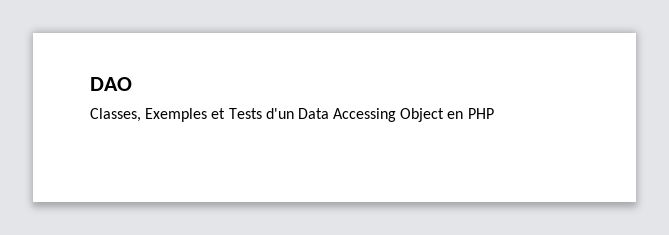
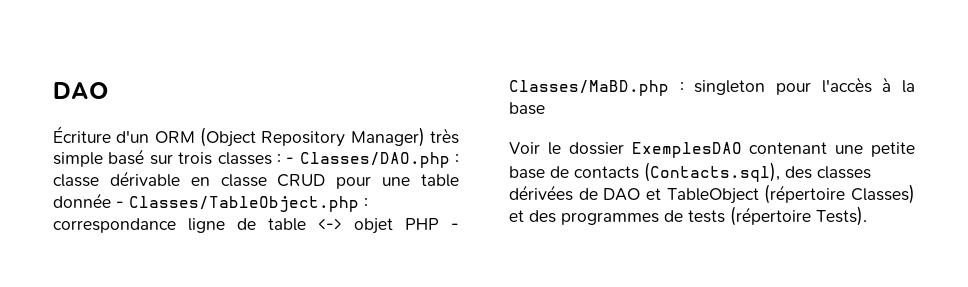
[90,108,494,122] Classes, Exemples et Tests d'un Data Accessing Object en PHP -> [53,126,459,147] [53,149,459,168] [53,171,459,189] [53,193,368,212] [53,218,459,234] [509,77,915,96] [509,102,545,115] [509,142,915,158] [509,162,871,182] [509,184,915,204] [509,206,867,226] Écriture d'un ORM (Object Repository Manager) très simple basé sur trois classes : - Classes/DAO.php : classe dérivable en classe CRUD pour une table donnée - Classes/TableObject.php : correspondance ligne de table <-> objet PHP - Classes/MaBD.php : singleton pour l'accès à la base // Voir le dossier ExemplesDAO contenant une petite base de contacts (Contacts.sql), des classes dérivées de DAO et TableObject (répertoire Classes) et des programmes de tests (répertoire Tests).

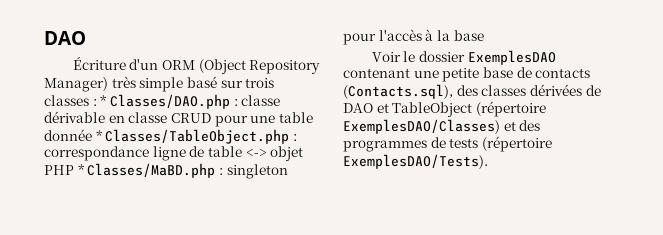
[286,157,295,164] - -> [100,95,108,106] *
[116,201,124,208] - -> [95,130,103,141] *
[451,223,459,230] - -> [77,164,85,175] *
[851,184,915,204] Classes) -> [343,119,500,134] ExemplesDAO/Classes)
[816,206,867,226] Tests). -> [343,154,488,169] ExemplesDAO/Tests).

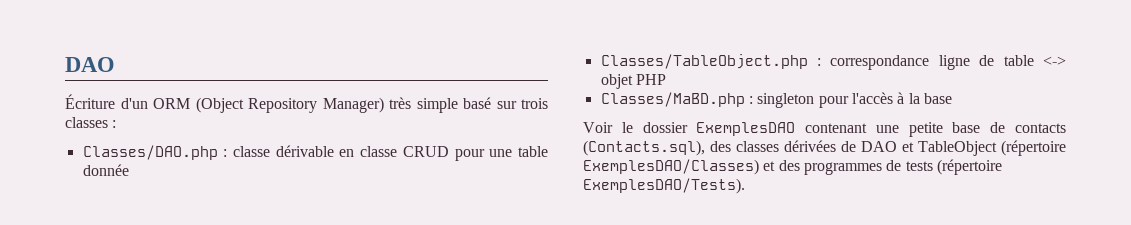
[100,95,108,106] * -> (117, 124) //
[95,130,103,141] * -> (129, 170) //
[77,164,85,175] * -> (666, 79) //

